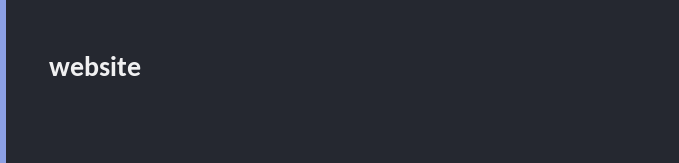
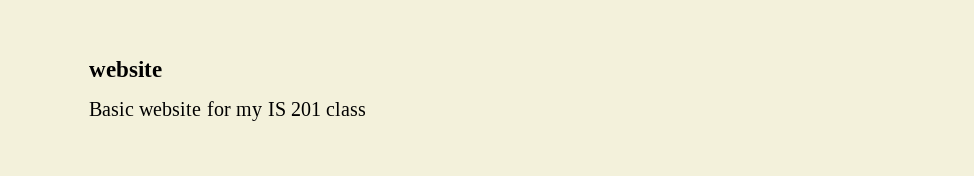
[49,56,141,76] website -> [89,61,162,77] [89,101,367,121] website // Basic website for my IS 201 class

